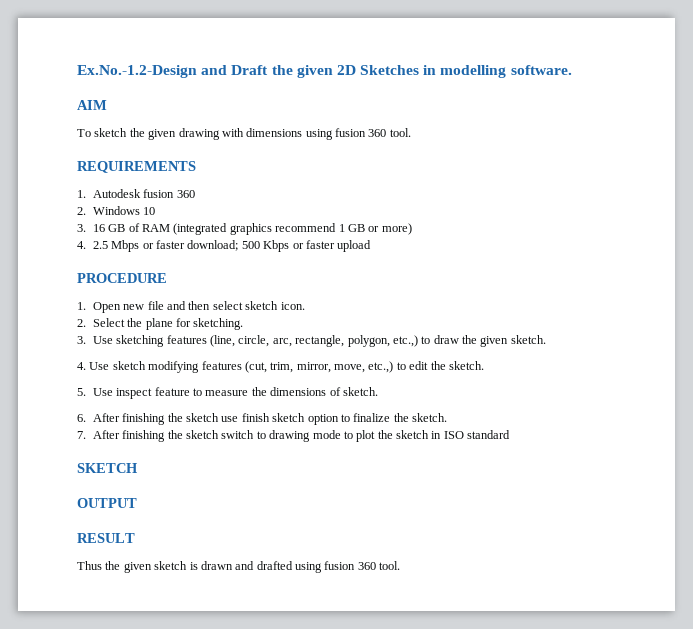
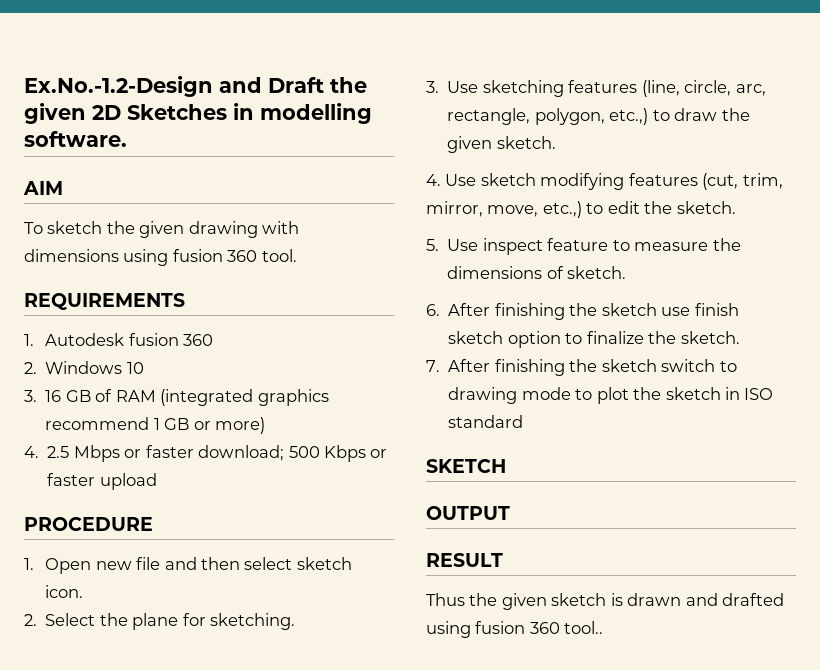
[379,561,401,570] tool. -> [564,621,604,634] tool..

